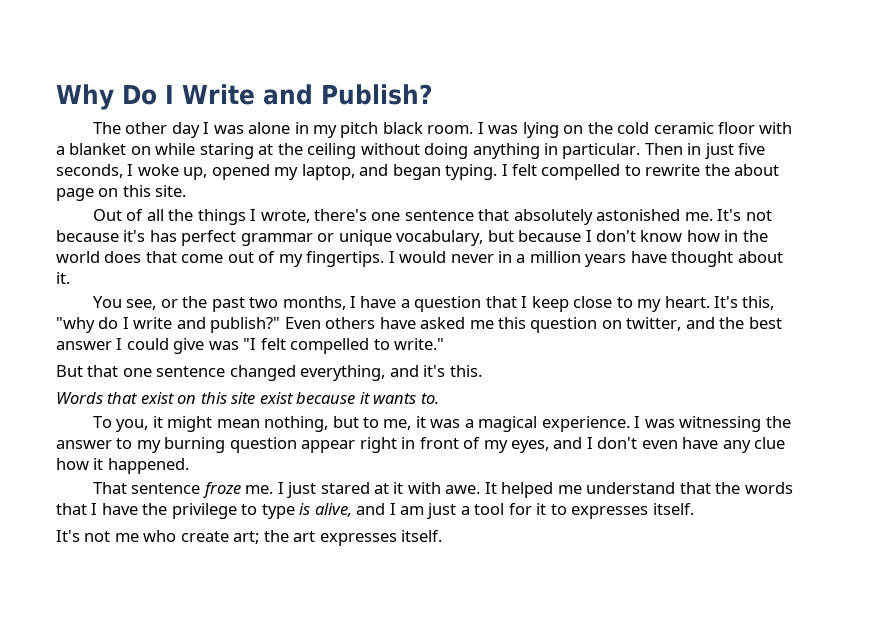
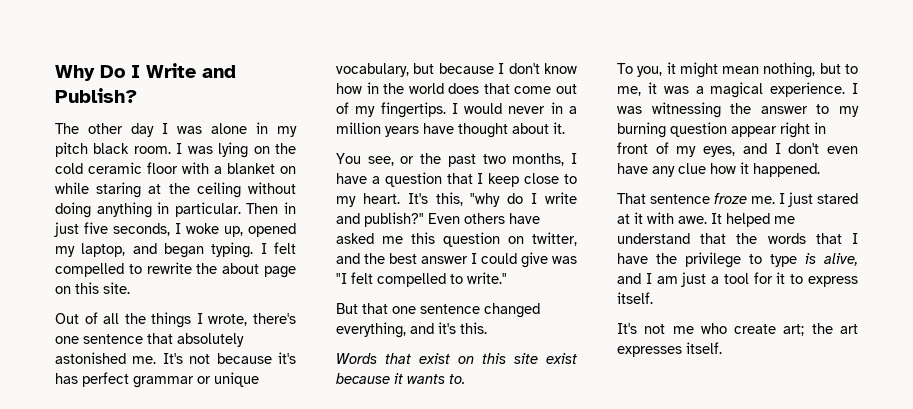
[571,506,649,519] expresses -> [808,276,858,287] express

